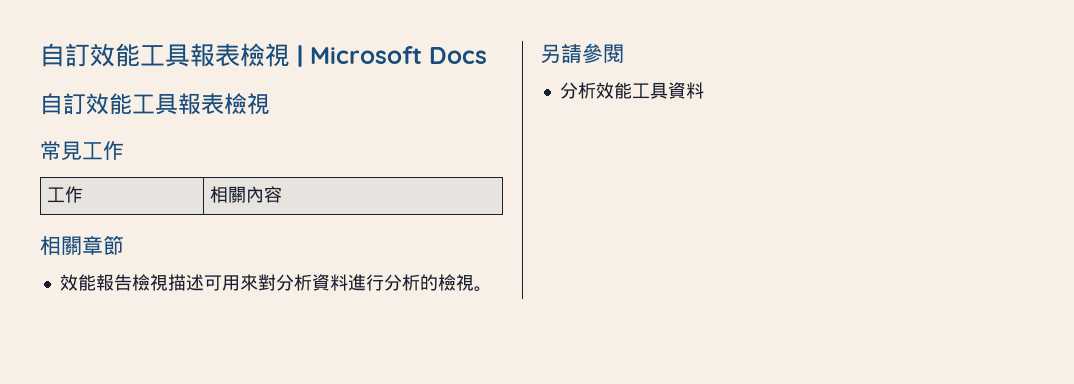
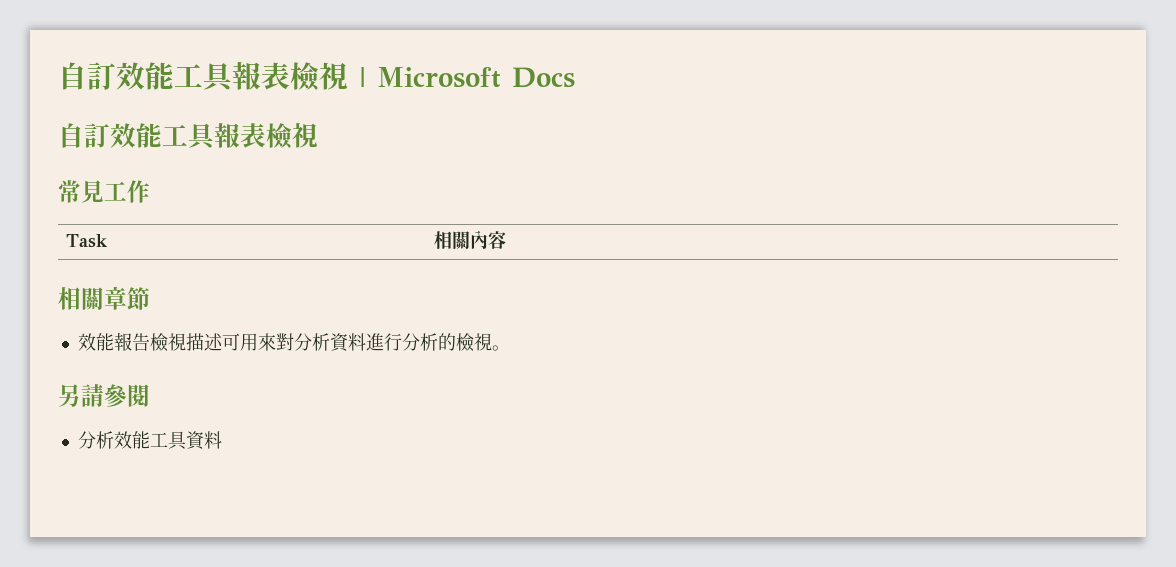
[47,186,84,203] 工作 -> [65,234,108,248] Task

